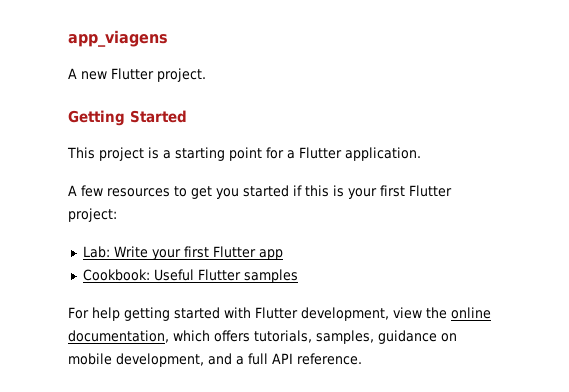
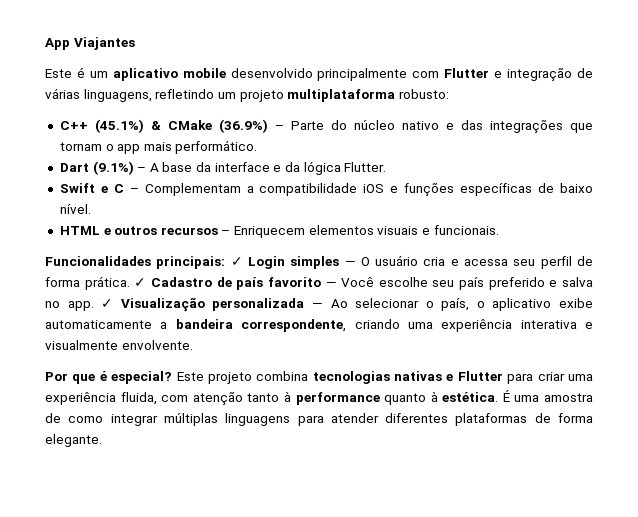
[68,30,168,47] [68,68,206,82] [68,110,187,126] [67,147,421,161] [68,185,452,199] [68,208,117,222] [82,246,283,260] [82,269,298,283] [68,307,491,321] [68,330,457,344] [68,353,362,367] app_viagens // A new Flutter project. // Getting Started // This project is a starting point for a Flutter application. // A few resources to get you started if this is your first Flutter project: // Lab: Write your first Flutter app // Cookbook: Useful Flutter samples // For help getting started with Flutter development, view the online documentation, which offers tutorials, samples, guidance on mobile development, and a full API reference. -> [45,37,135,50] [45,67,594,81] [45,88,449,102] [59,119,593,133] [59,140,258,154] [59,161,387,175] [59,183,593,196] [59,204,91,214] [59,225,499,238] [45,255,594,269] [45,276,594,290] [45,297,593,312] [45,319,593,332] [45,340,193,350] [45,371,593,384] [45,390,593,405] [45,413,593,426] [45,434,102,447] App Viajantes // Este é um aplicativo mobile desenvolvido principalmente com Flutter e integração de várias linguagens, refletindo um projeto multiplataforma robusto: // C++ (45.1%) & CMake (36.9%) – Parte do núcleo nativo e das integrações que tornam o app mais performático. // Dart (9.1%) – A base da interface e da lógica Flutter. // Swift e C – Complementam a compatibilidade iOS e funções específicas de baixo nível. // HTML e outros recursos – Enriquecem elementos visuais e funcionais. // Funcionalidades principais: ✓ Login simples — O usuário cria e acessa seu perfil de forma prática. ✓ Cadastro de país favorito — Você escolhe seu país preferido e salva no app. ✓ Visualização personalizada — Ao selecionar o país, o aplicativo exibe automaticamente a bandeira correspondente, criando uma experiência interativa e visualmente envolvente. // Por que é especial? Este projeto combina tecnologias nativas e Flutter para criar uma experiência fluida, com atenção tanto à performance quanto à estética. É uma amostra de como integrar múltiplas linguagens para atender diferentes plataformas de forma elegante.

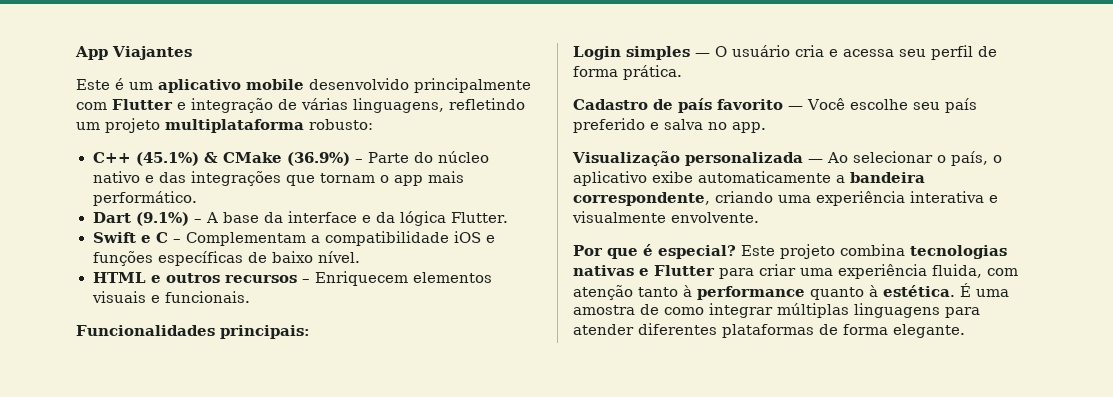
[230,257,243,266] ✓ -> (310, 332) //
[134,278,147,287] ✓ -> (682, 72) //
[101,299,114,308] ✓ -> (766, 127) //

